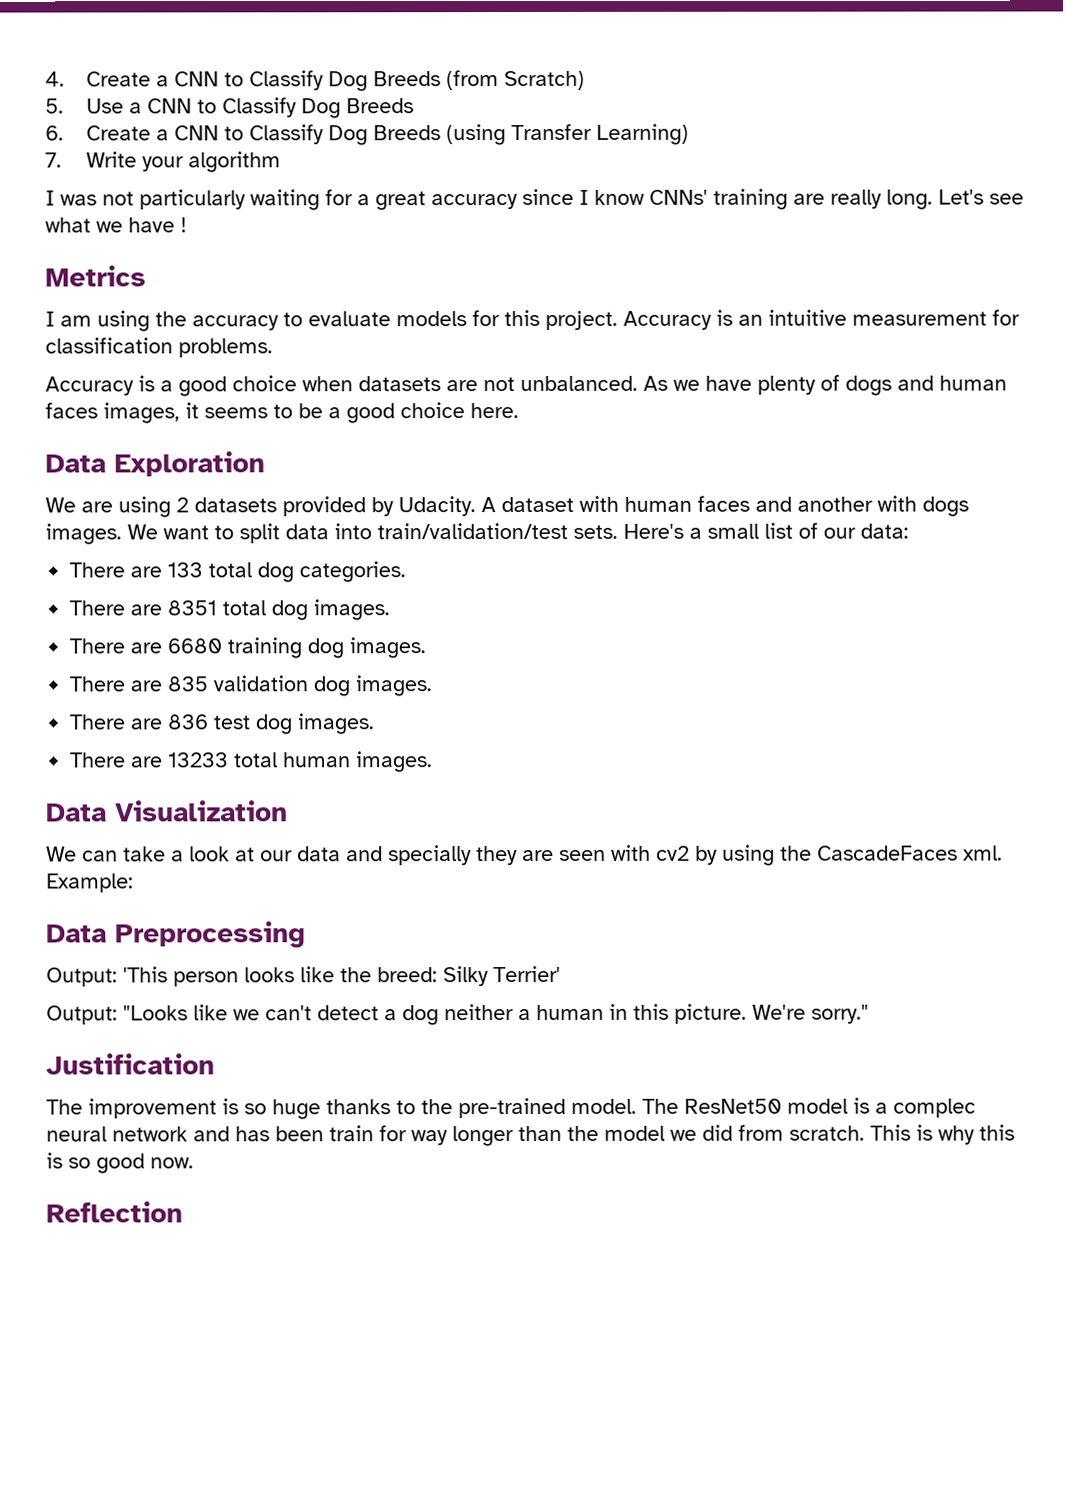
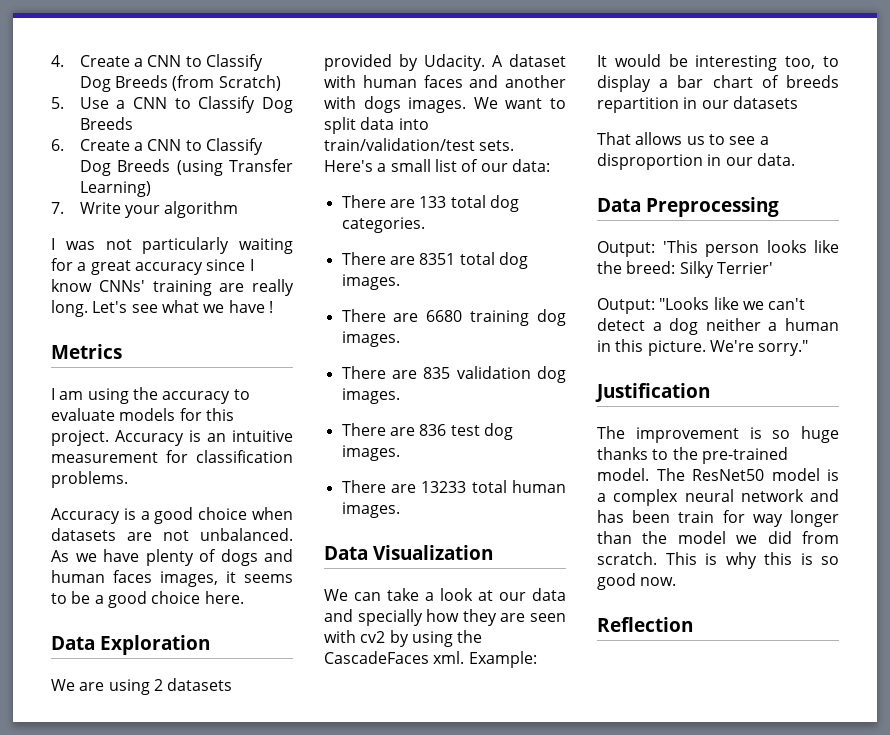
(472, 855) none -> [426,609,460,622] how
(134, 883) none -> [597,54,839,71] [597,75,839,92] [597,96,798,113] [597,132,769,145] [597,153,795,170] // It would be interesting too, to display a bar chart of breeds repartition in our datasets // That allows us to see a disproportion in our data.
[893,1098,976,1118] complec -> [613,489,679,506] complex

